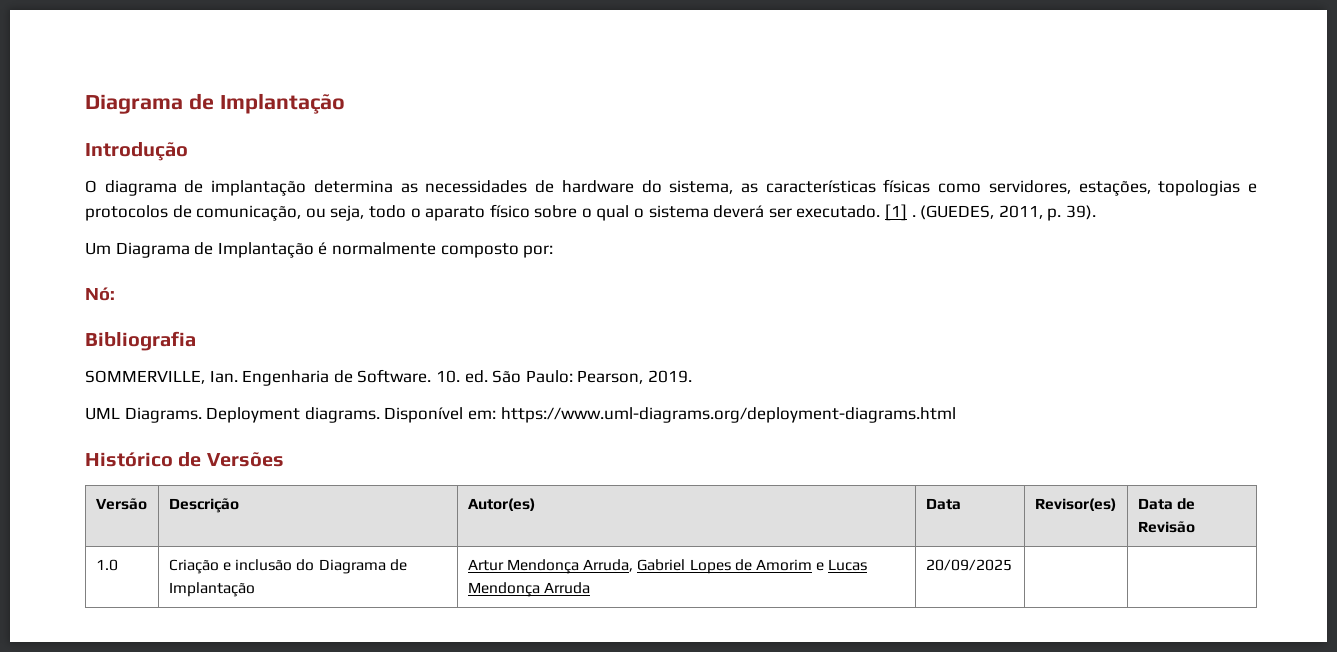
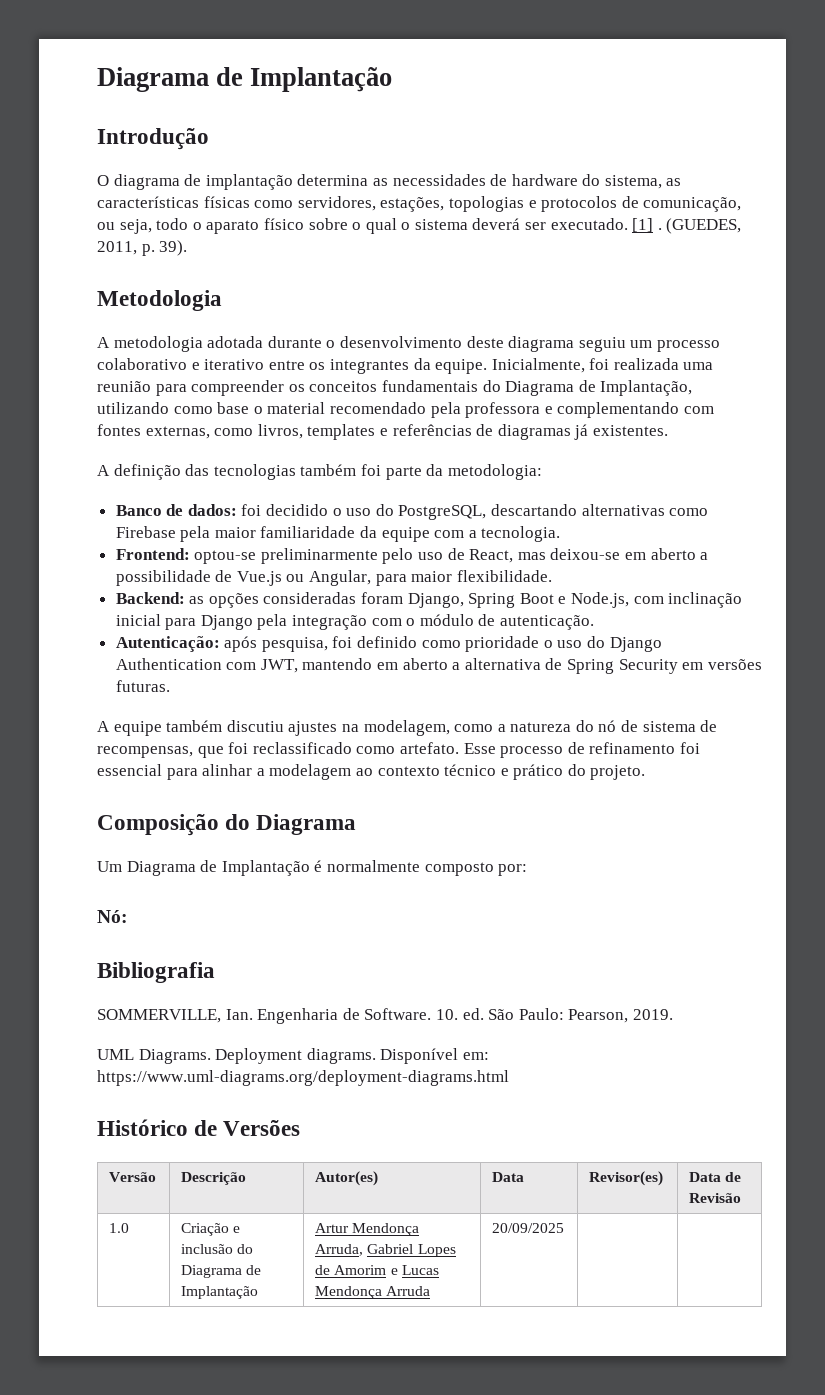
(1096, 212) none -> [97,290,222,311] [97,336,720,352] [97,358,714,374] [97,380,693,396] [97,402,714,418] [97,424,668,440] [97,464,542,480] [115,504,709,520] [115,526,561,542] [115,548,709,564] [115,570,552,586] [115,592,743,608] [115,614,595,630] [115,636,662,652] [115,658,762,674] [115,680,170,692] [97,720,718,736] [97,742,700,758] [97,764,646,780] [97,814,357,836] // Metodologia // A metodologia adotada durante o desenvolvimento deste diagrama seguiu um processo colaborativo e iterativo entre os integrantes da equipe. Inicialmente, foi realizada uma reunião para compreender os conceitos fundamentais do Diagrama de Implantação, utilizando como base o material recomendado pela professora e complementando com fontes externas, como livros, templates e referências de diagramas já existentes. // A definição das tecnologias também foi parte da metodologia: // Banco de dados: foi decidido o uso do PostgreSQL, descartando alternativas como Firebase pela maior familiaridade da equipe com a tecnologia. // Frontend: optou-se preliminarmente pelo uso de React, mas deixou-se em aberto a possibilidade de Vue.js ou Angular, para maior flexibilidade. // Backend: as opções consideradas foram Django, Spring Boot e Node.js, com inclinação inicial para Django pela integração com o módulo de autenticação. // Autenticação: após pesquisa, foi definido como prioridade o uso do Django Authentication com JWT, mantendo em aberto a alternativa de Spring Security em versões futuras. // A equipe também discutiu ajustes na modelagem, como a natureza do nó de sistema de recompensas, que foi reclassificado como artefato. Esse processo de refinamento foi essencial para alinhar a modelagem ao contexto técnico e prático do projeto. // Composição do Diagrama

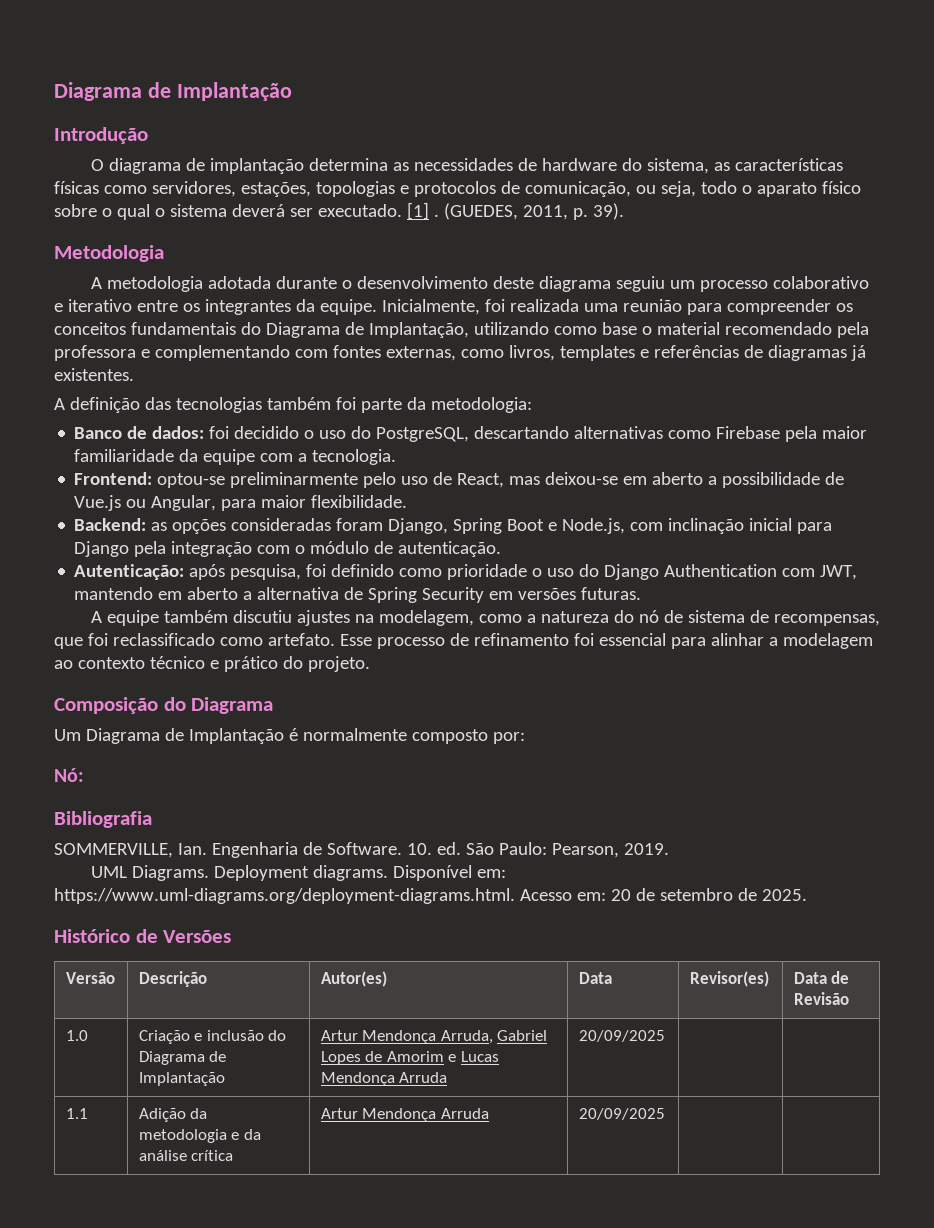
[97,1070,509,1086] https://www.uml-diagrams.org/deployment-diagrams.html -> [54,888,807,904] https://www.uml-diagrams.org/deployment-diagrams.html. Acesso em: 20 de setembro de 2025.
(565, 1228) none -> [65,1108,88,1119] [138,1108,208,1122] [138,1129,261,1143] [138,1150,234,1161] [320,1108,489,1122] [578,1108,665,1120] // 1.1 | Adição da metodologia e da análise crítica | Artur Mendonça Arruda | 20/09/2025 | |

